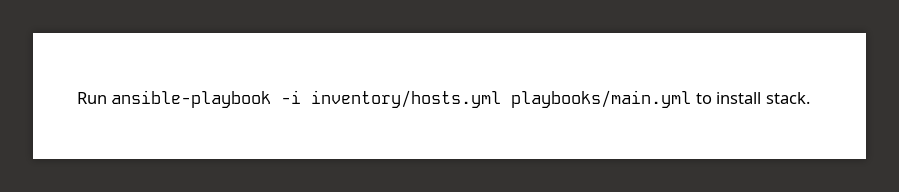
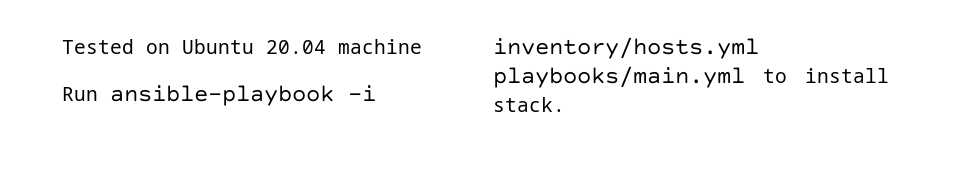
(77, 98) none -> [62,39,422,54] Tested on Ubuntu 20.04 machine //

